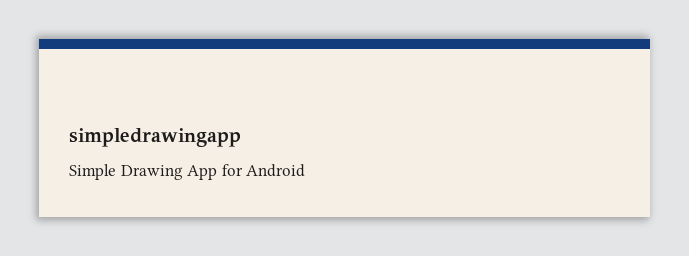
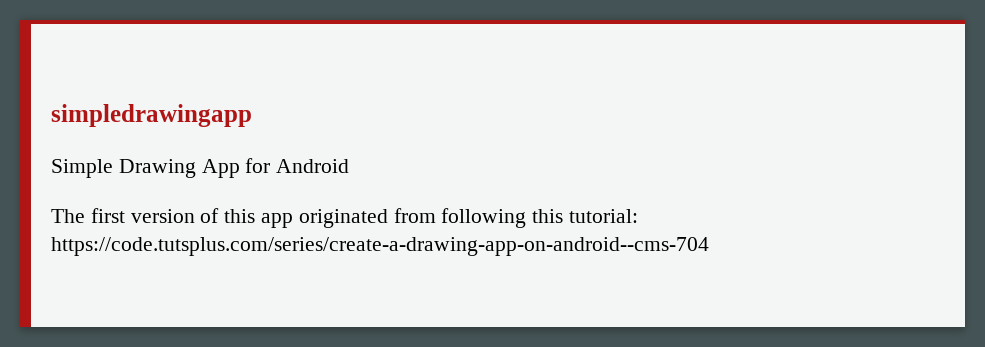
(306, 170) none -> [51,208,639,228] [51,237,709,256] // The first version of this app originated from following this tutorial: https://code.tutsplus.com/series/create-a-drawing-app-on-android--cms-704

